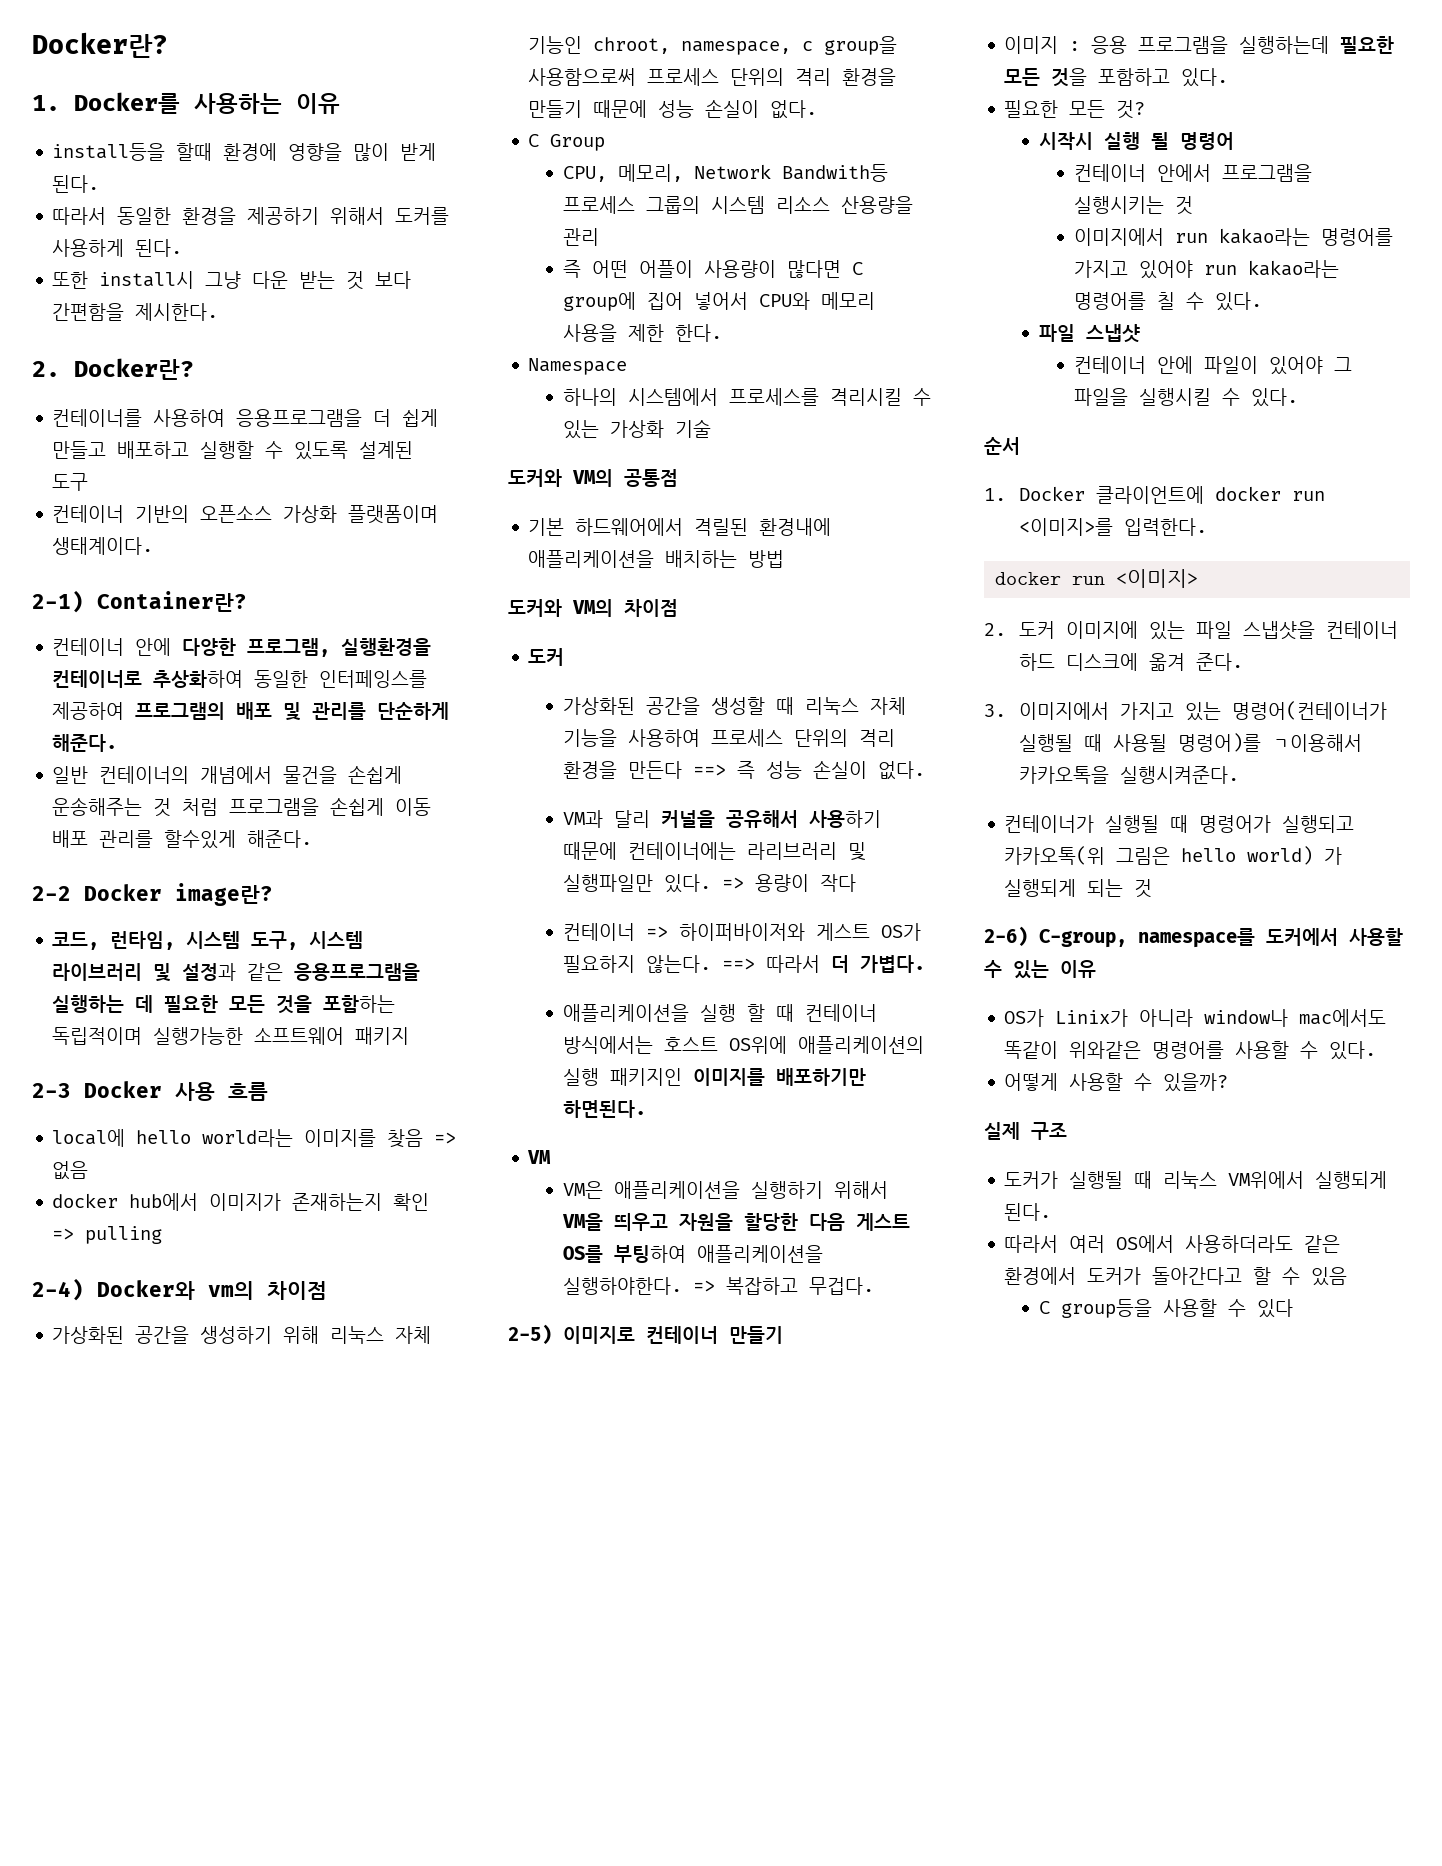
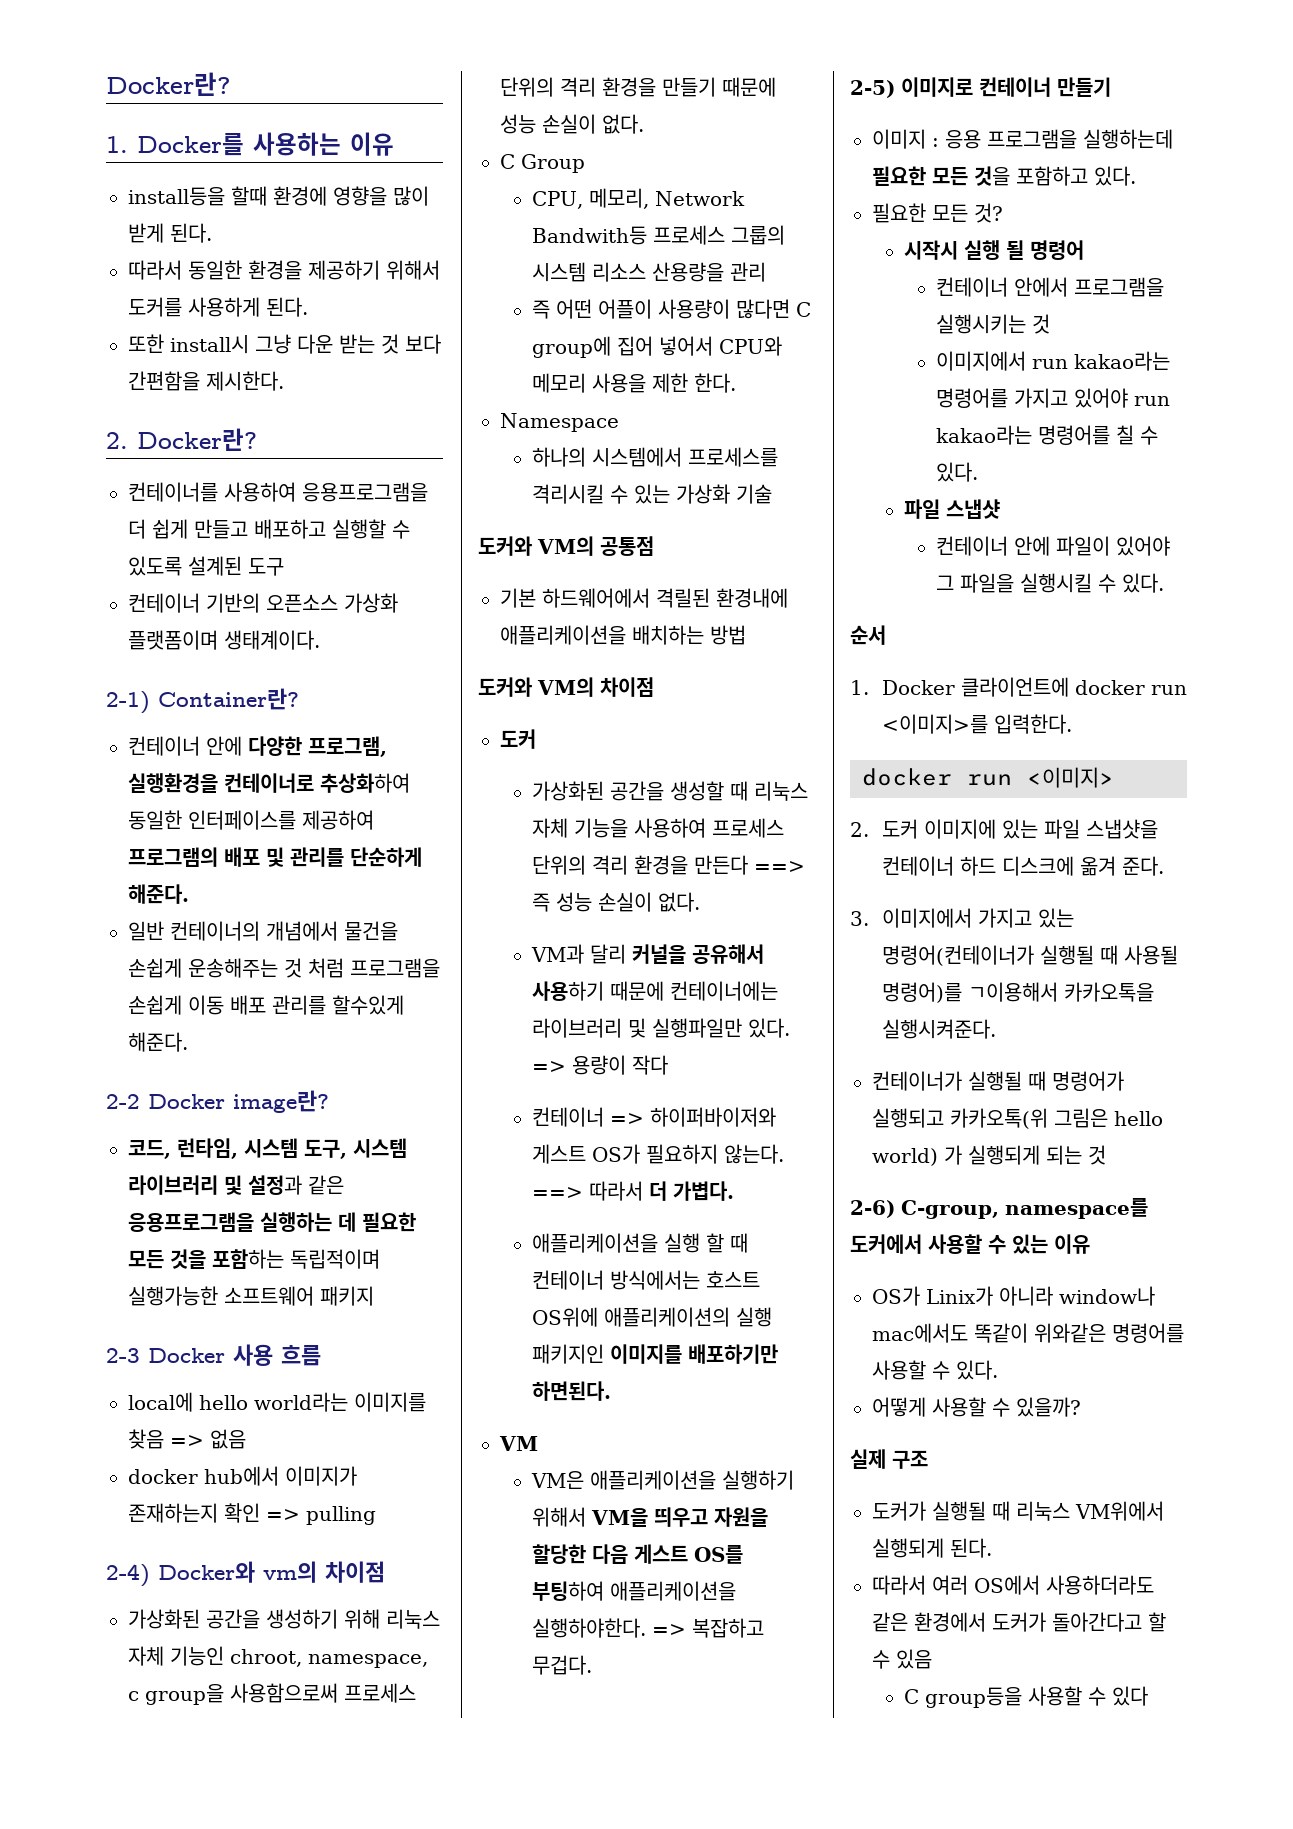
[319,670,428,688] 인터페잉스를 -> [188,810,296,830] 인터페이스를
[747,842,838,860] 라리브러리 -> [531,1018,622,1038] 라이브러리

